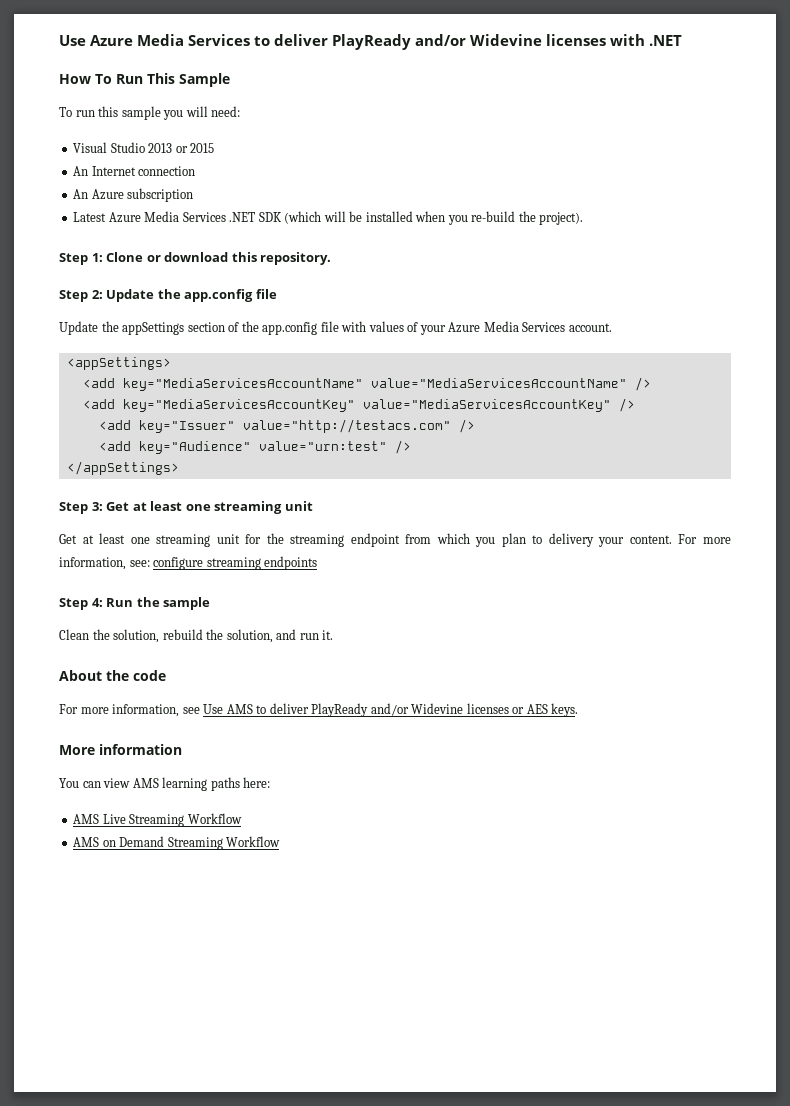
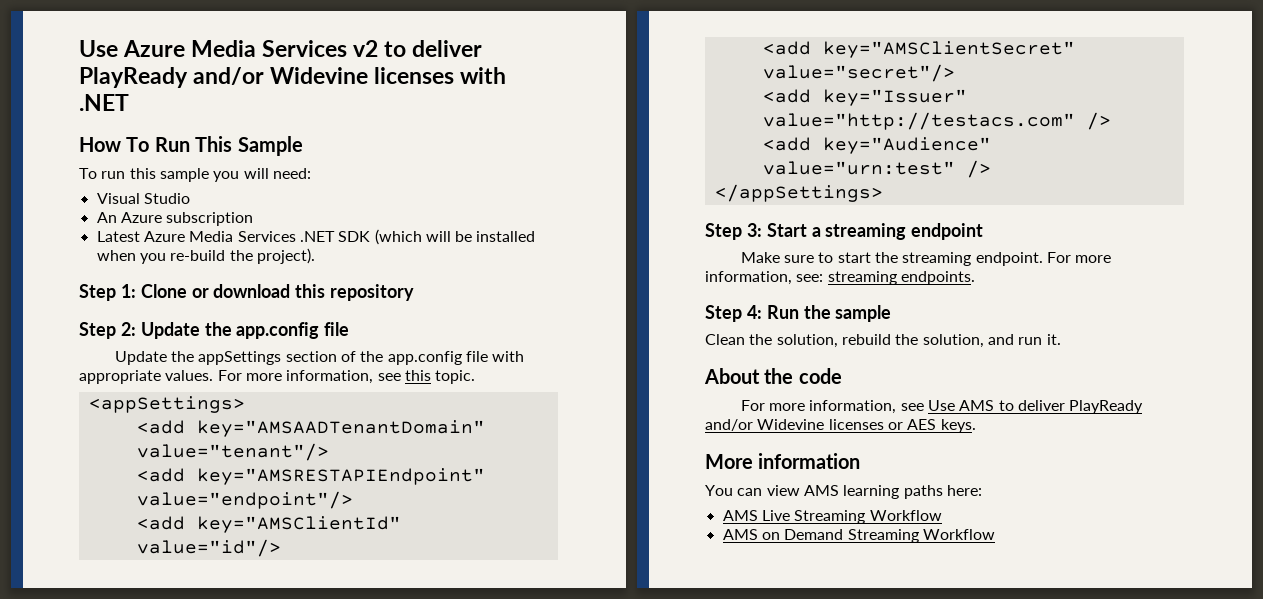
(250, 40) none -> [353,40,379,57] v2
[148,143,215,153] [73,166,196,176] 2013 or 2015 // An Internet connection -> (190, 198) none
[260,252,332,265] repository. -> [330,284,415,301] repository
[368,321,612,335] [66,357,171,370] [82,377,651,391] [82,398,635,412] values of your Azure Media Services account. // <appSettings> // <add key="MediaServicesAccountName" value="MediaServicesAccountName" /> // <add key="MediaServicesAccountKey" value="MediaServicesAccountKey" /> -> [79,370,476,384] [88,396,245,413] [136,420,485,437] [136,443,329,461] [136,468,485,485] [136,491,353,509] [136,516,401,533] [136,539,281,557] [762,41,1075,58] [762,64,955,82] appropriate values. For more information, see this topic. // <appSettings> // <add key="AMSAADTenantDomain" value="tenant"/> // <add key="AMSRESTAPIEndpoint" value="endpoint"/> // <add key="AMSClientId" value="id"/> // <add key="AMSClientSecret" value="secret"/>
[106,501,313,514] [59,533,672,547] Get at least one streaming unit // Get at least one streaming unit for the streaming endpoint from which you plan to delivery your content. -> [766,223,984,240] [740,252,1043,266] Start a streaming endpoint // Make sure to start the streaming endpoint.
[153,556,318,570] configure streaming endpoints -> [827,271,975,285] streaming endpoints.

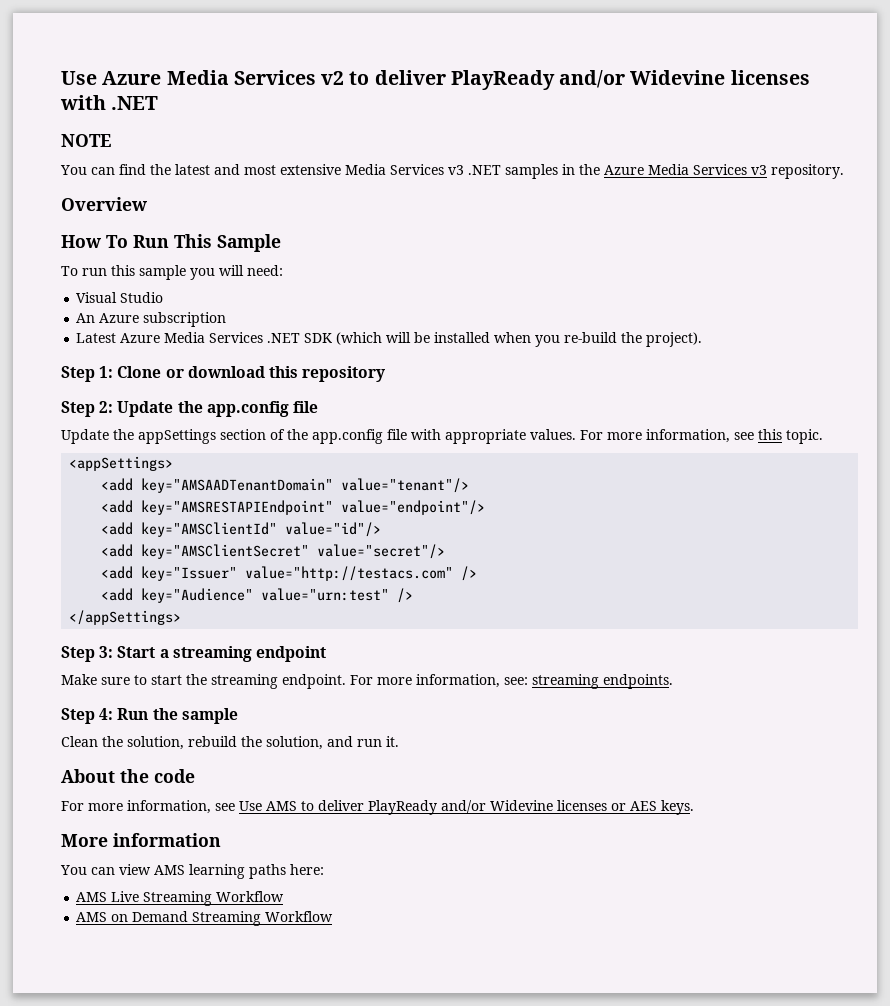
(129, 102) none -> [61,134,111,147] [60,164,844,179] [61,197,147,211] // NOTE // You can find the latest and most extensive Media Services v3 .NET samples in the Azure Media Services v3 repository. // Overview

